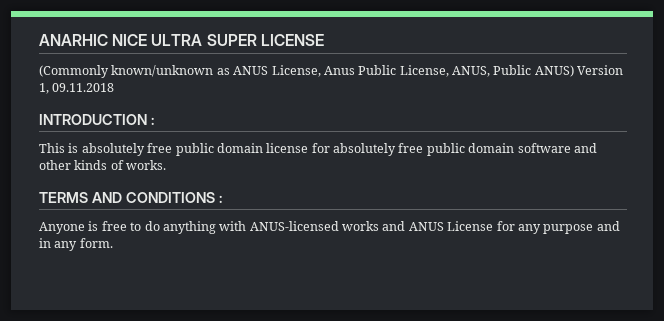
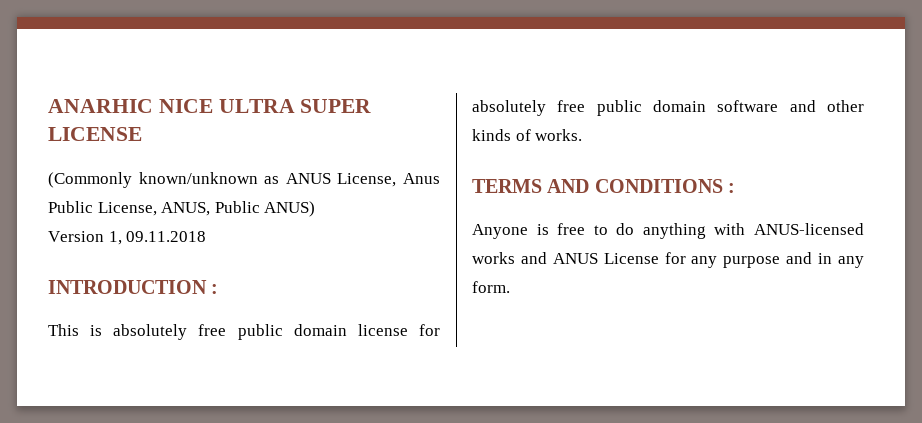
(574, 71) none -> (316, 209) //

